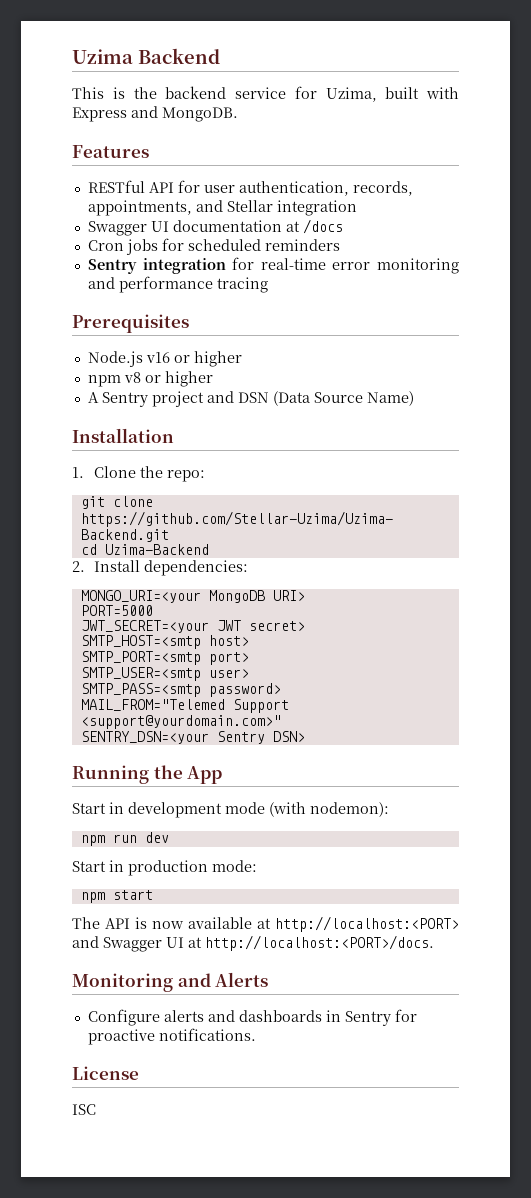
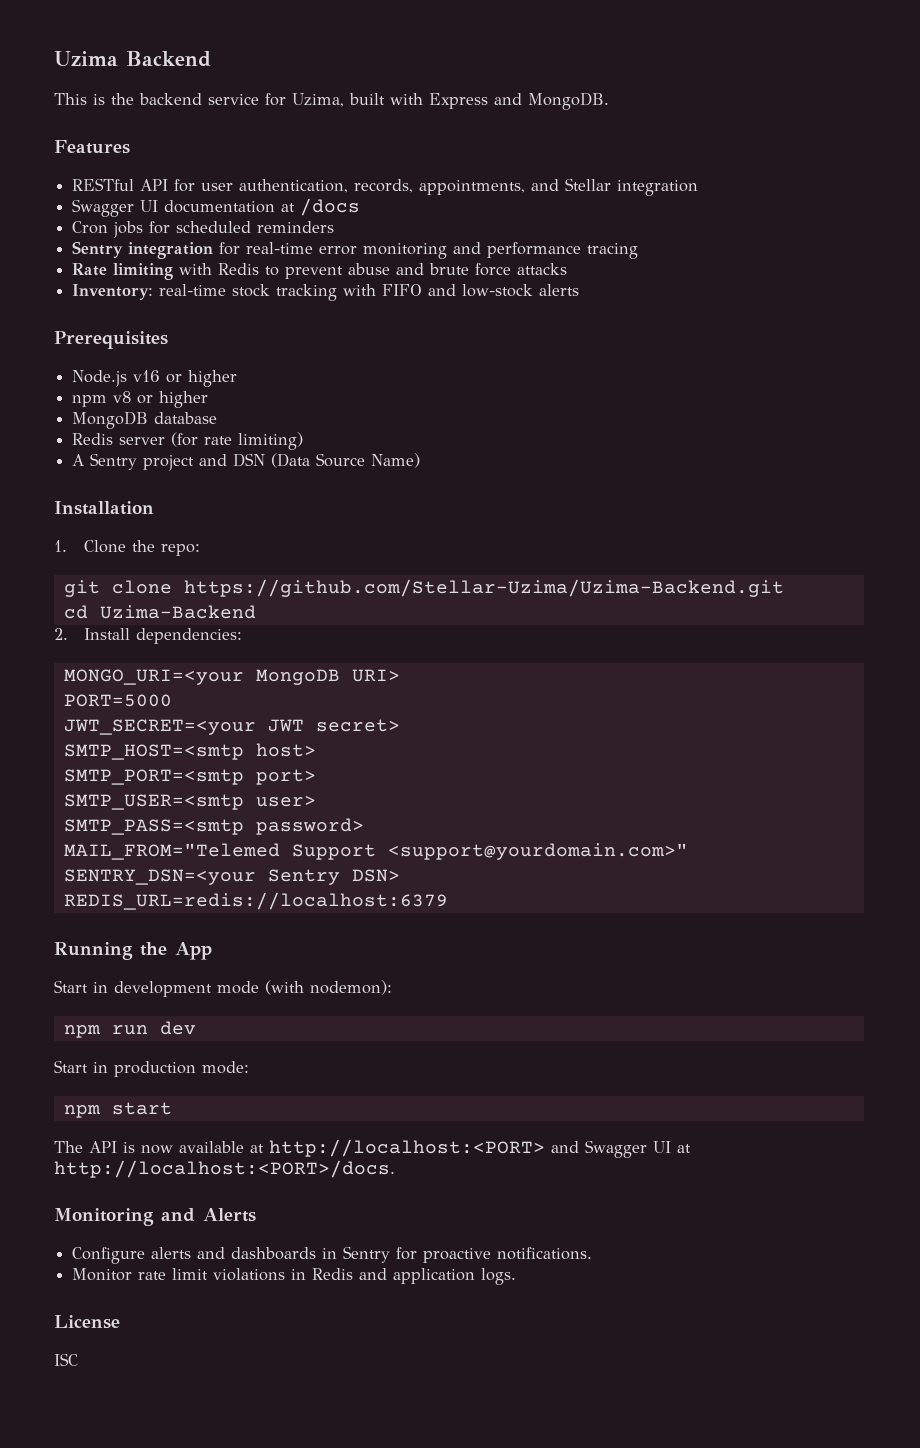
(268, 285) none -> [72,263,568,280] [72,284,580,301] // Rate limiting with Redis to prevent abuse and brute force attacks // Inventory: real-time stock tracking with FIFO and low-stock alerts
(213, 379) none -> [72,411,218,429] [72,432,304,450] // MongoDB database // Redis server (for rate limiting)
(305, 736) none -> [63,892,448,910] // REDIS_URL=redis://localhost:6379
(256, 1034) none -> [72,1268,517,1285] // Monitor rate limit violations in Redis and application logs.

